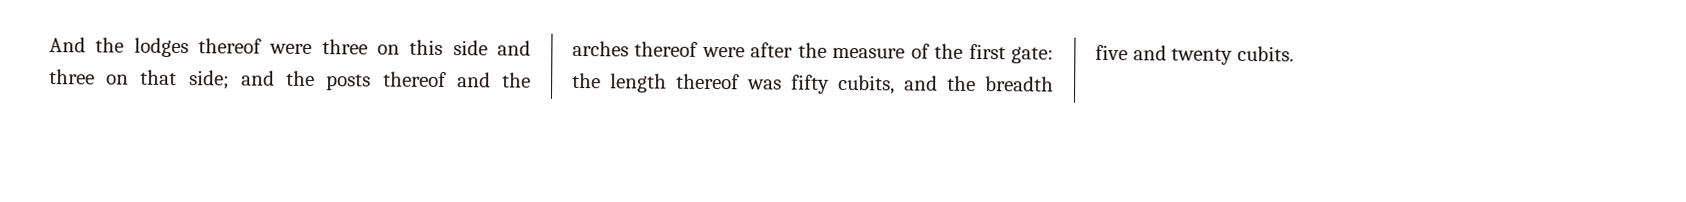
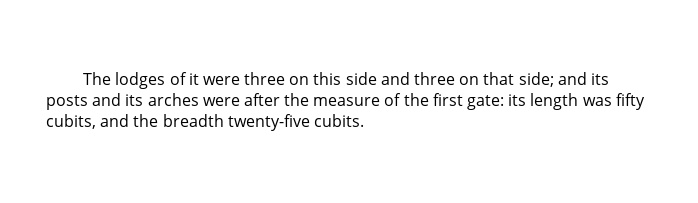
[49,37,262,58] And the lodges thereof -> [83,72,199,89] The lodges of it
[286,70,531,91] [572,40,699,57] the posts thereof and the arches thereof -> [590,73,609,85] [46,93,199,110] its posts and its arches
[572,72,740,93] the length thereof -> [508,93,579,110] its length
[1095,44,1234,65] five and twenty -> [227,114,310,131] twenty-five

